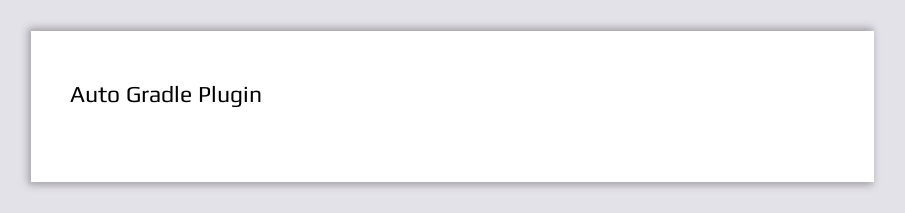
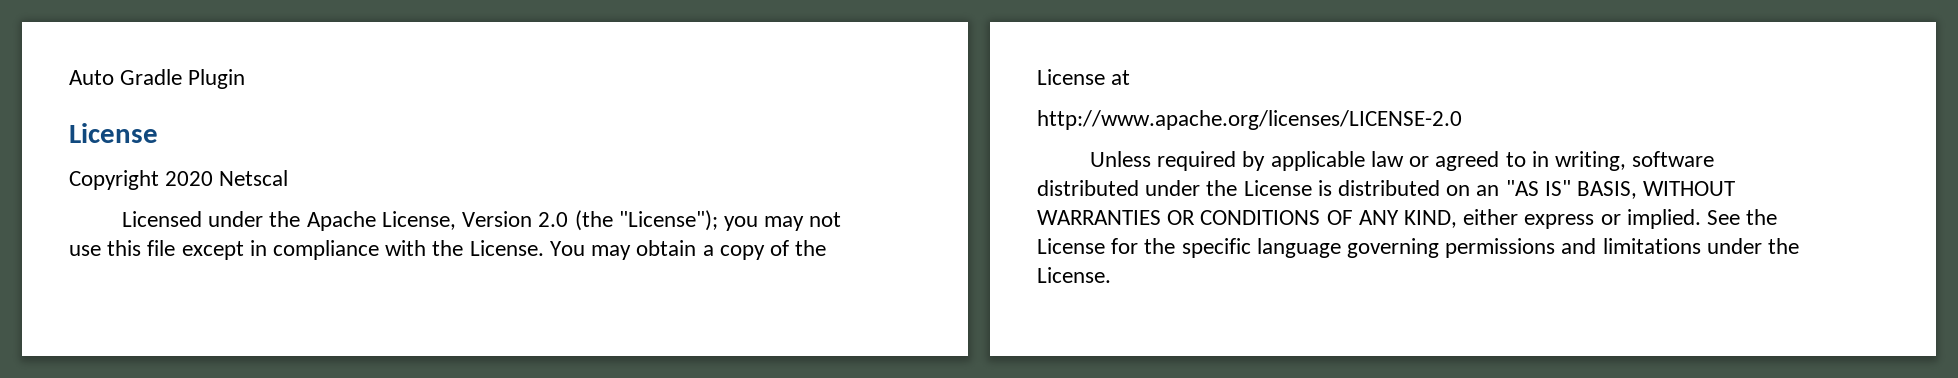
(263, 96) none -> [69,123,158,143] [69,170,289,190] [122,210,842,231] [69,240,827,260] [1037,69,1131,85] [1037,110,1462,130] [1090,151,1715,171] [1037,180,1736,199] [1037,209,1778,229] [1037,238,1800,258] [1037,267,1111,283] // License // Copyright 2020 Netscal // Licensed under the Apache License, Version 2.0 (the "License"); you may not use this file except in compliance with the License. You may obtain a copy of the License at // http://www.apache.org/licenses/LICENSE-2.0 // Unless required by applicable law or agreed to in writing, software distributed under the License is distributed on an "AS IS" BASIS, WITHOUT WARRANTIES OR CONDITIONS OF ANY KIND, either express or implied. See the License for the specific language governing permissions and limitations under the License.

